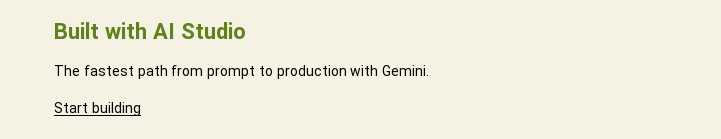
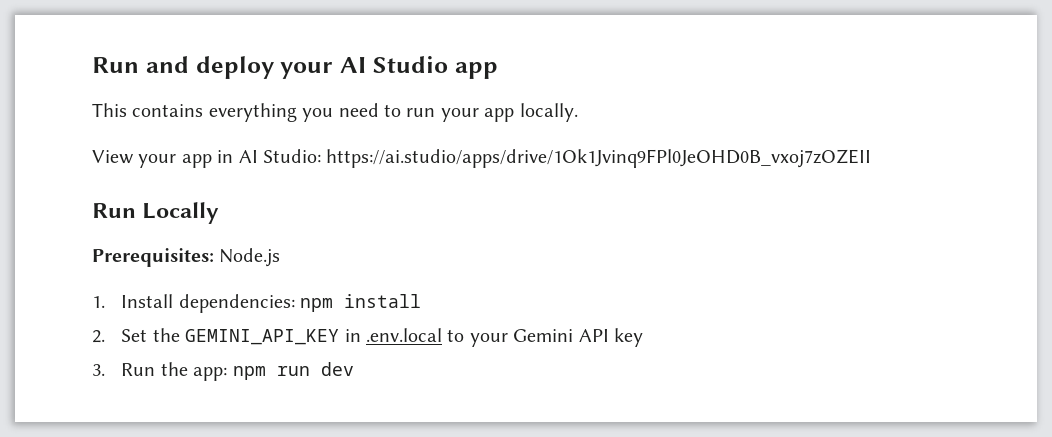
[54,22,246,39] [54,65,430,79] [54,102,141,116] Built with AI Studio // The fastest path from prompt to production with Gemini. // Start building -> [92,56,498,79] [92,103,578,122] [92,149,872,168] [92,202,220,224] [92,248,281,267] [92,294,422,313] [92,328,643,347] [92,362,354,381] Run and deploy your AI Studio app // This contains everything you need to run your app locally. // View your app in AI Studio: https://ai.studio/apps/drive/1Ok1Jvinq9FPl0JeOHD0B_vxoj7zOZEII // Run Locally // Prerequisites: Node.js // 1. Install dependencies: npm install // 2. Set the GEMINI_API_KEY in .env.local to your Gemini API key // 3. Run the app: npm run dev

